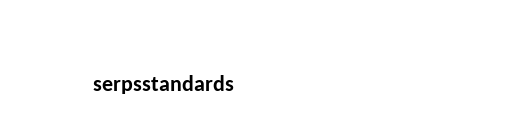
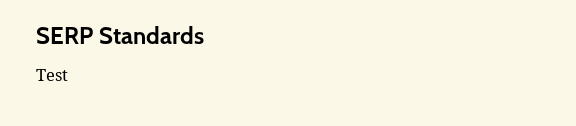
[93,75,234,94] serpsstandards -> [36,26,205,44] [36,69,68,81] SERP Standards // Test

